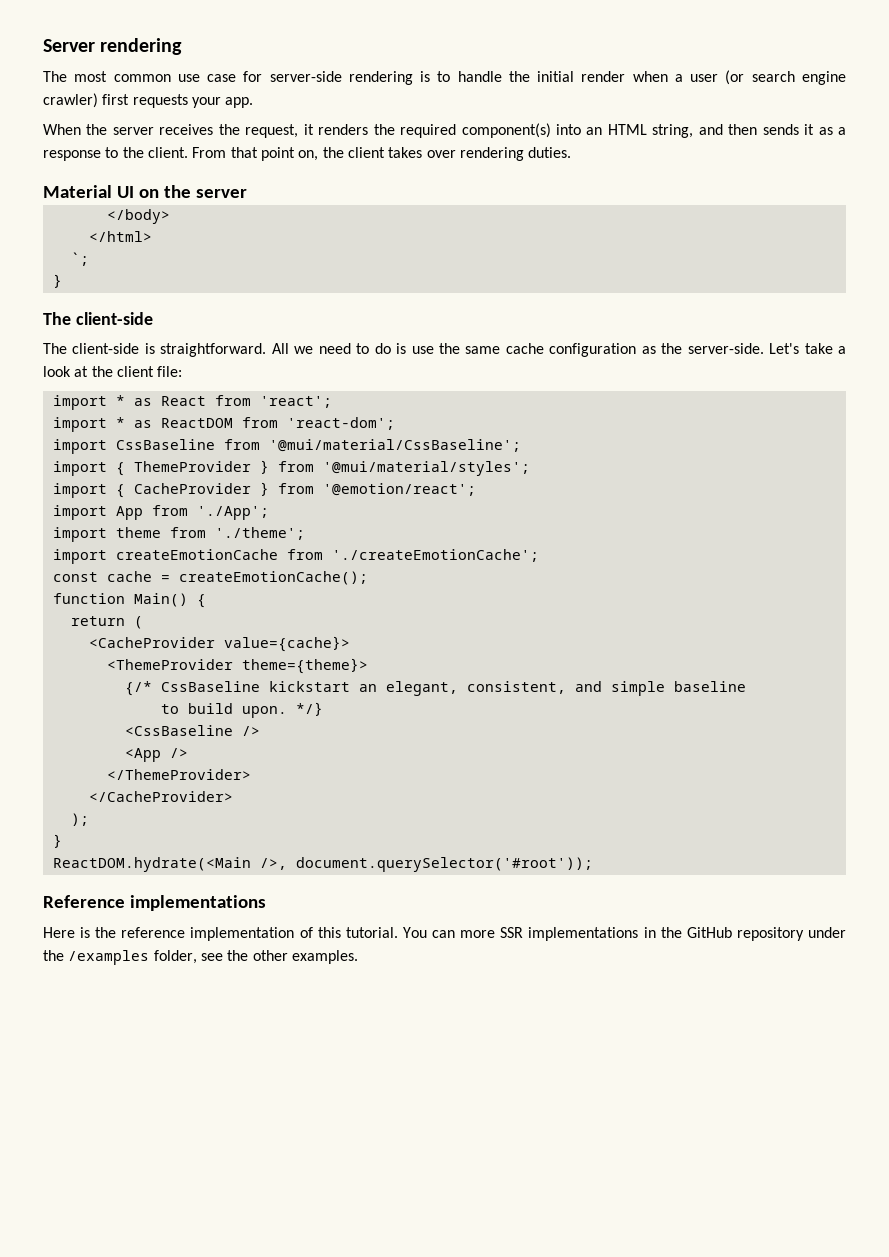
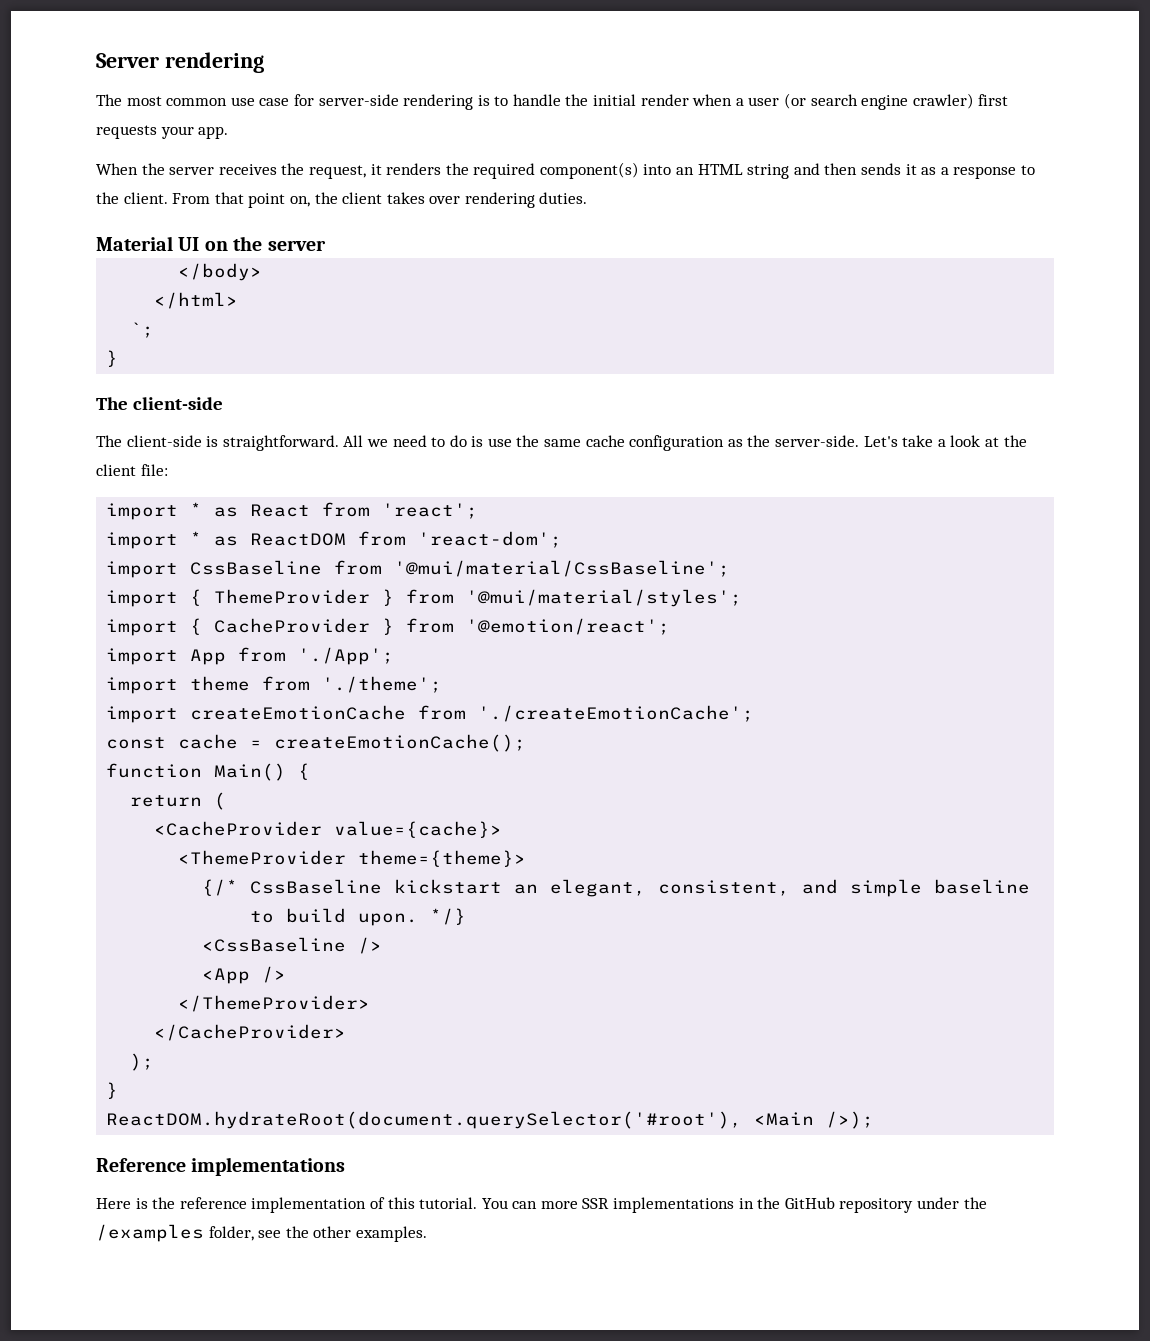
[652,124,694,138] string, -> [747,164,790,179] string
[52,857,593,872] ReactDOM.hydrate(<Main />, document.querySelector('#root')); -> [106,1111,875,1129] ReactDOM.hydrateRoot(document.querySelector('#root'), <Main />);

